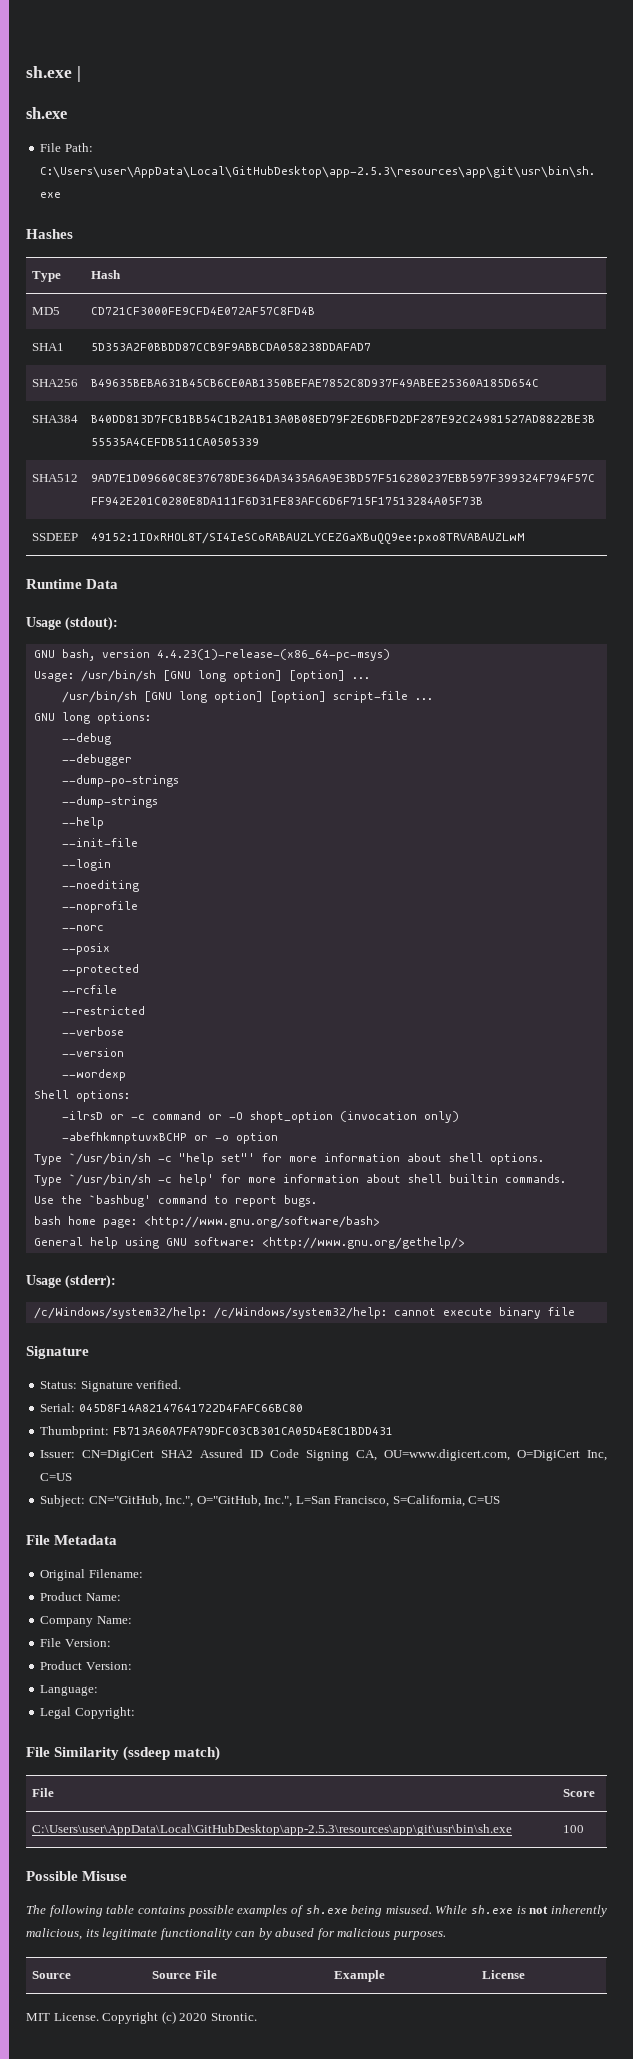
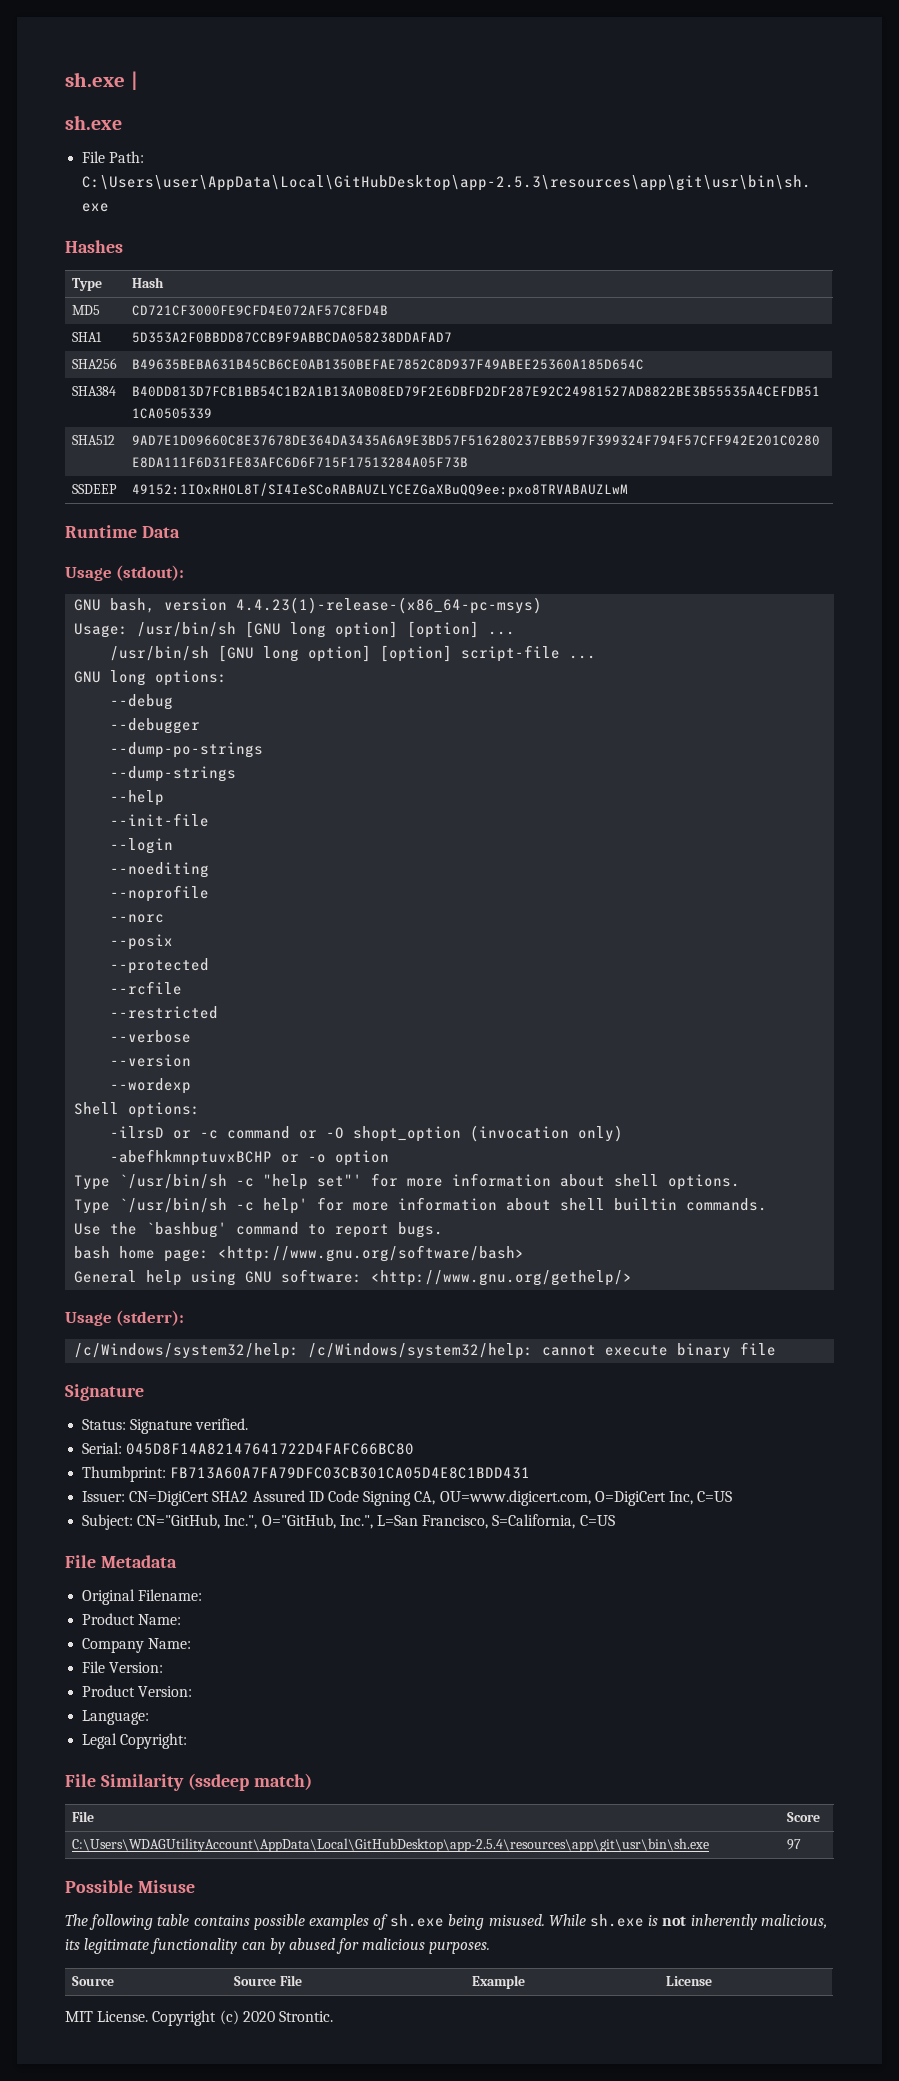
[32,1824,513,1836] [563,1825,585,1833] C:\Users\user\AppData\Local\GitHubDesktop\app-2.5.3\resources\app\git\usr\bin\sh.exe | 100 -> [72,1838,710,1852] [787,1839,802,1850] C:\Users\WDAGUtilityAccount\AppData\Local\GitHubDesktop\app-2.5.4\resources\app\git\usr\bin\sh.exe | 97

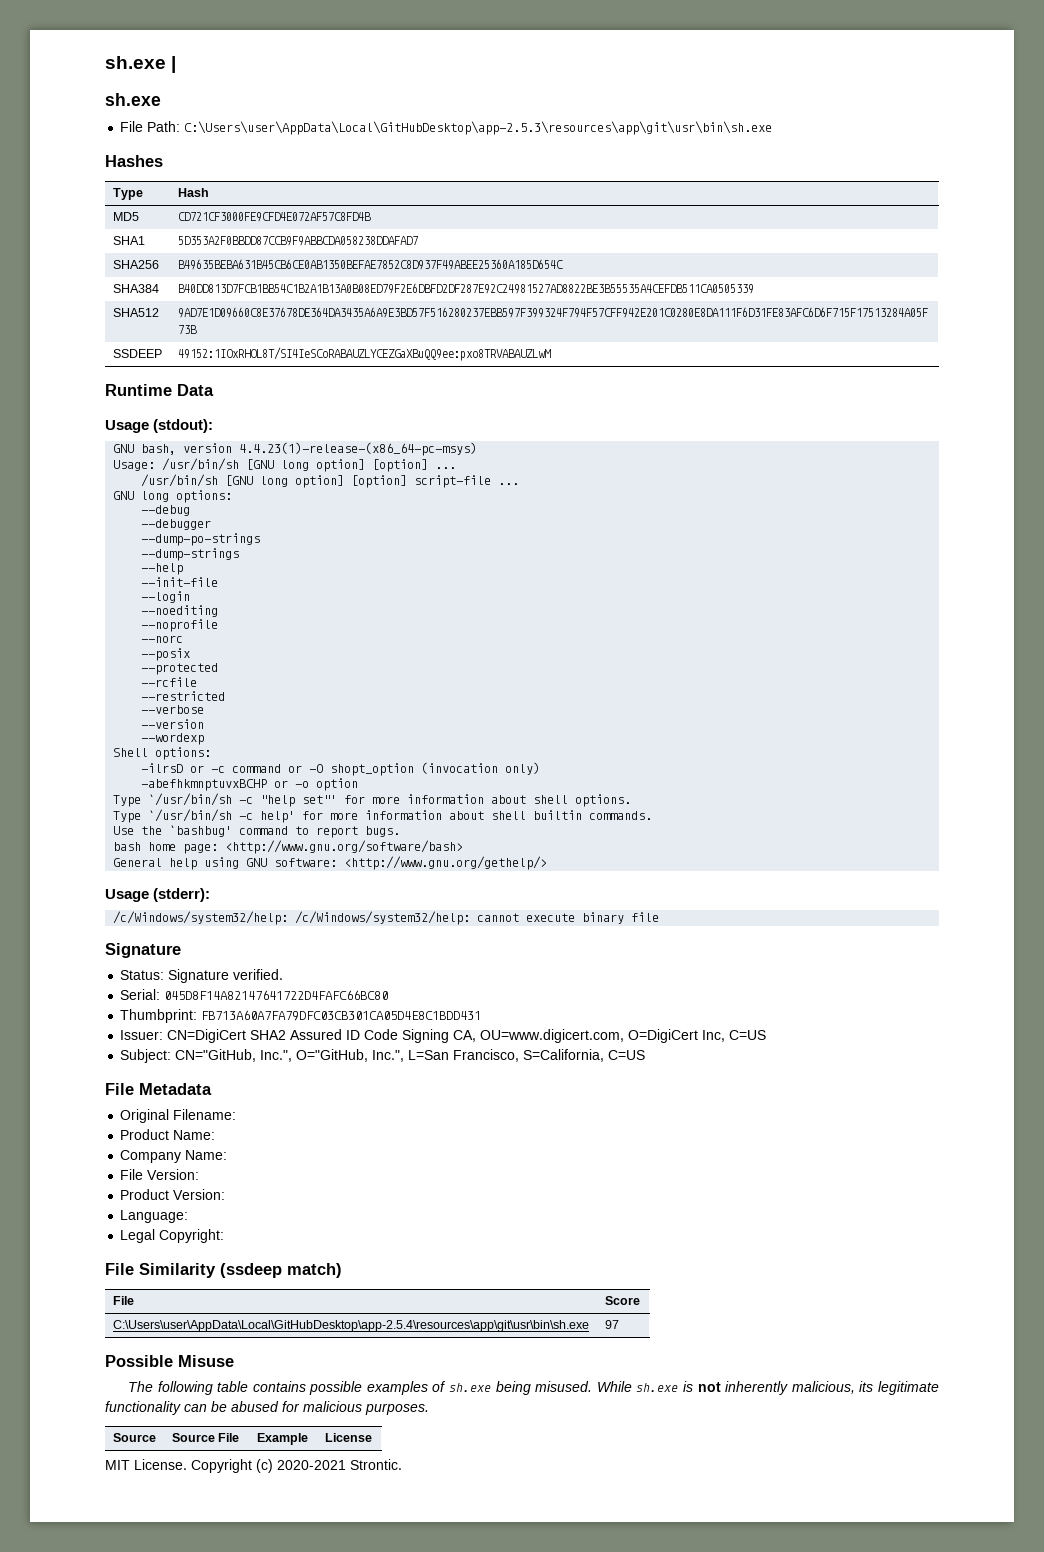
[72,1838,710,1852] C:\Users\WDAGUtilityAccount\AppData\Local\GitHubDesktop\app-2.5.4\resources\app\git\usr\bin\sh.exe -> [112,1320,589,1332] C:\Users\user\AppData\Local\GitHubDesktop\app-2.5.4\resources\app\git\usr\bin\sh.exe
[269,1938,285,1954] by -> [211,1401,227,1412] be
[242,2011,275,2022] 2020 -> [277,1460,346,1470] 2020-2021

